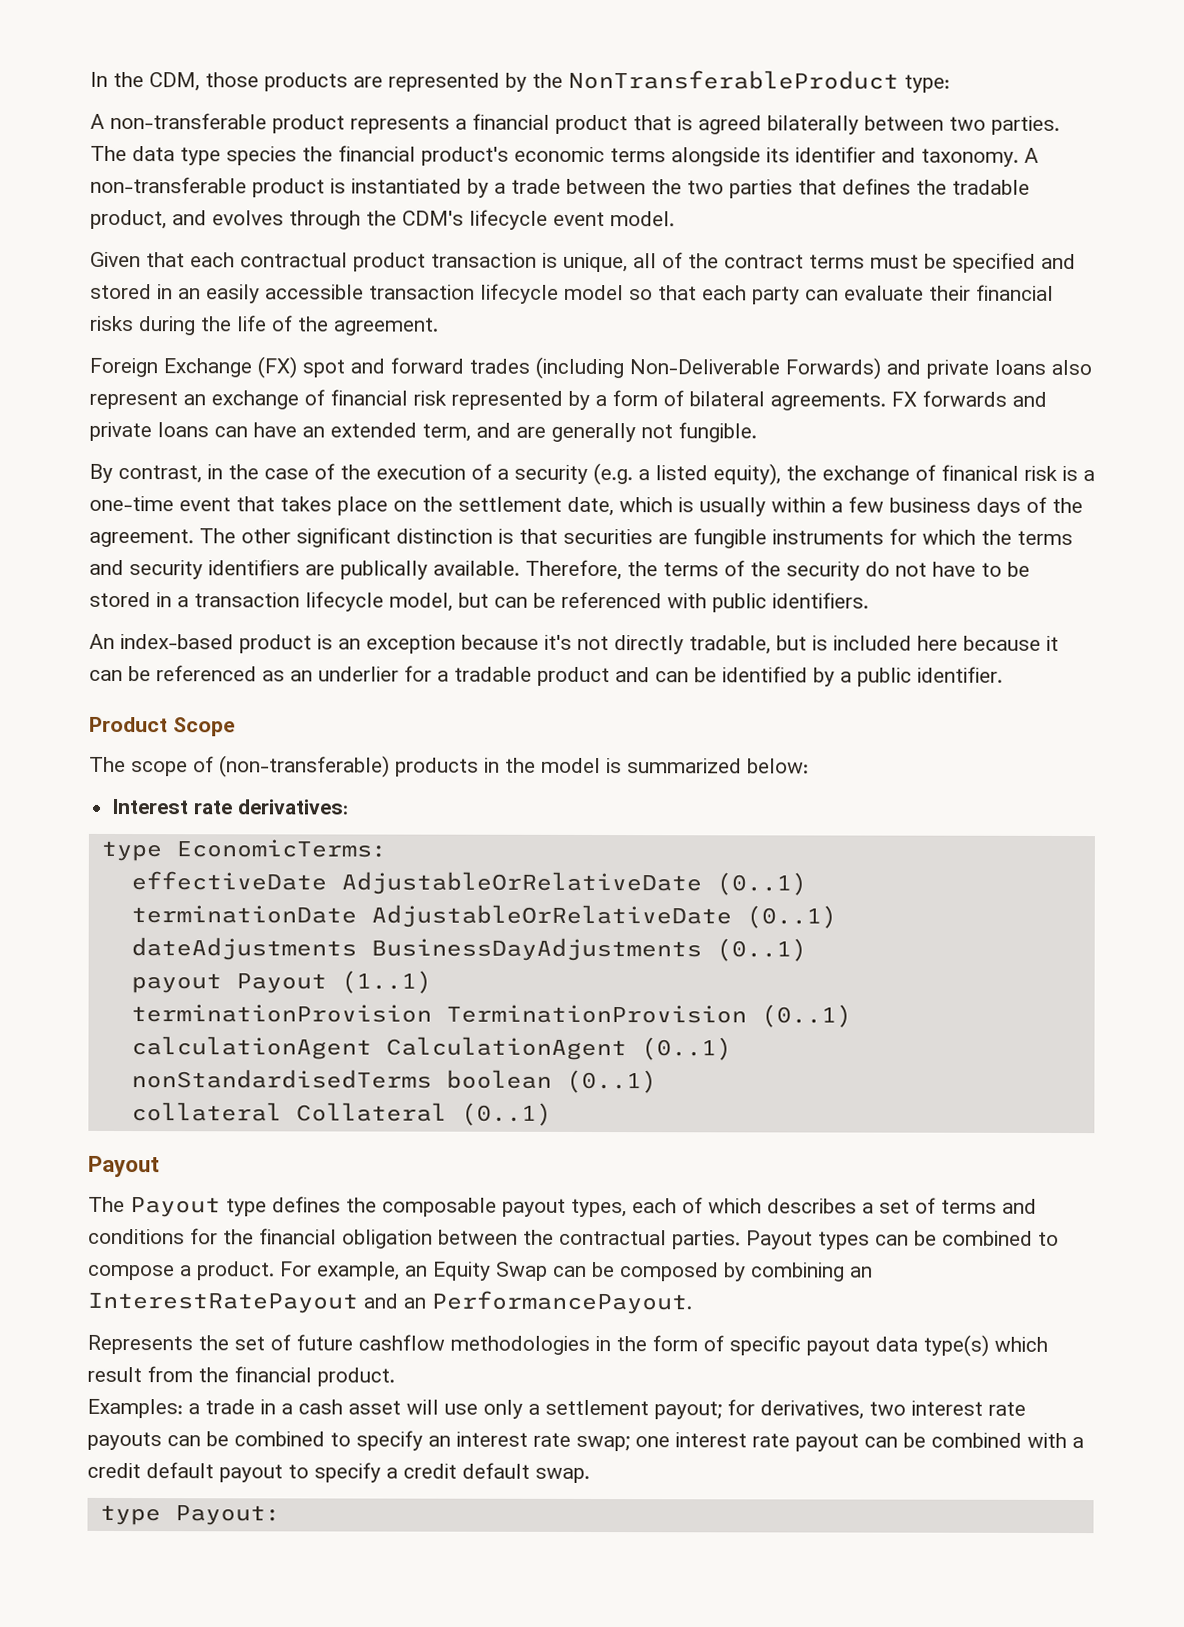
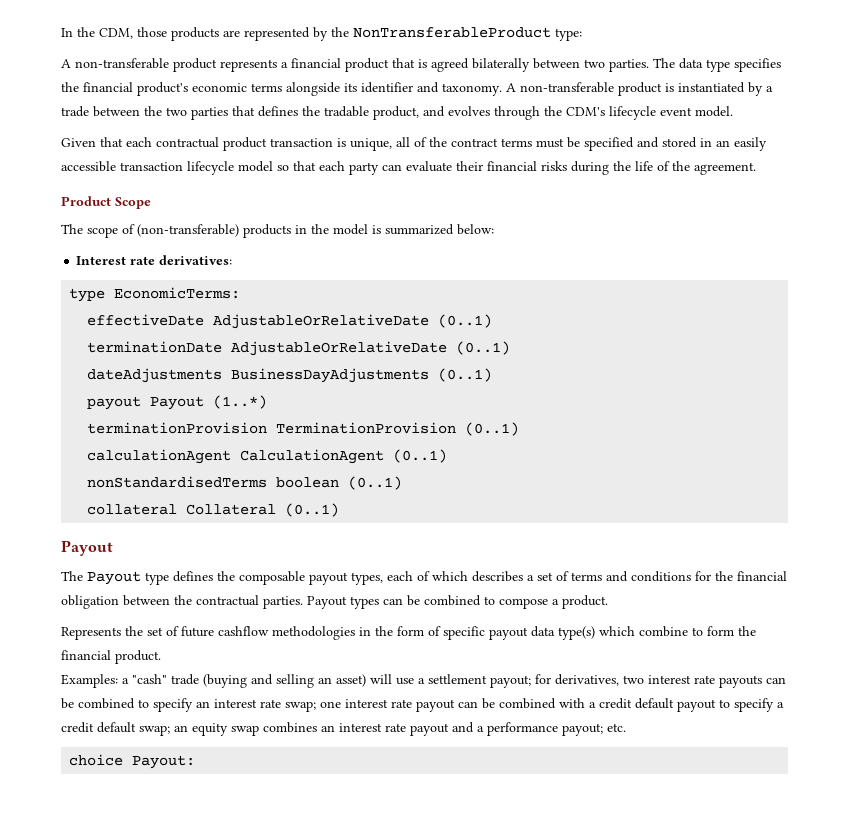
[226,146,297,166] species -> [734,58,781,72] specifies
[89,356,1092,380] [89,389,1047,411] [89,421,757,443] [89,463,1095,486] [89,495,1083,517] [89,527,1073,549] [89,559,1030,581] [89,591,869,613] [89,633,1059,655] [89,665,1003,687] // Foreign Exchange (FX) spot and forward trades (including Non-Deliverable Forwards) and private loans also represent an exchange of financial risk represented by a form of bilateral agreements. FX forwards and private loans can have an extended term, and are generally not fungible. // By contrast, in the case of the execution of a security (e.g. a listed equity), the exchange of finanical risk is a one-time event that takes place on the settlement date, which is usually within a few business days of the agreement. The other significant distinction is that securities are fungible instruments for which the terms and security identifiers are publically available. Therefore, the terms of the security do not have to be stored in a transaction lifecycle model, but can be referenced with public identifiers. // An index-based product is an exception because it's not directly tradable, but is included here because it can be referenced as an underlier for a tradable product and can be identified by a public identifier. -> (756, 168) none
[340,970,432,994] (1..1) -> [213,395,268,409] (1..*)
[280,1261,873,1282] [87,1290,692,1315] For example, an Equity Swap can be composed by combining an InterestRatePayout and an PerformancePayout. -> (608, 602) none
[87,1366,193,1383] result from -> [639,626,734,637] combine to form
[205,1399,401,1415] trade in a cash asset -> [132,674,366,688] "cash" trade (buying and selling an asset)
[483,1399,523,1419] only -> (414, 681) none
[535,1467,590,1483] [99,1504,161,1526] swap. // type -> [139,722,626,736] [69,754,124,766] swap; an equity swap combines an interest rate payout and a performance payout; etc. // choice

